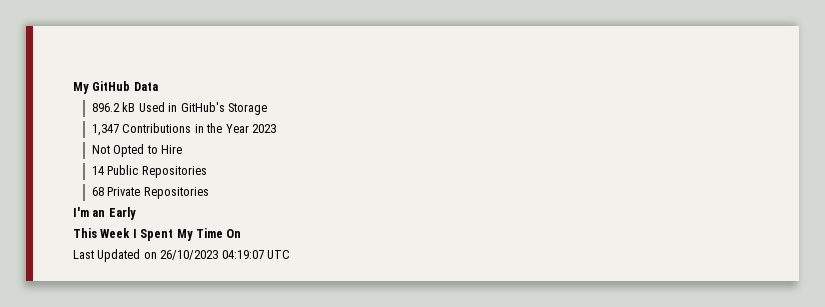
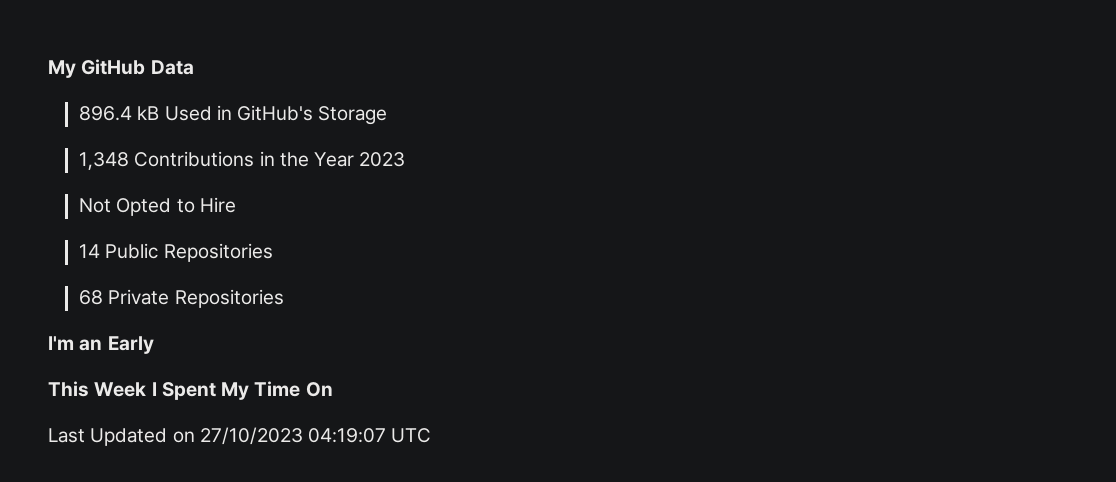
[92,103,121,112] 896.2 -> [79,106,133,121] 896.4
[92,124,120,136] 1,347 -> [79,152,130,170] 1,348
[160,250,219,260] 26/10/2023 -> [199,427,303,445] 27/10/2023

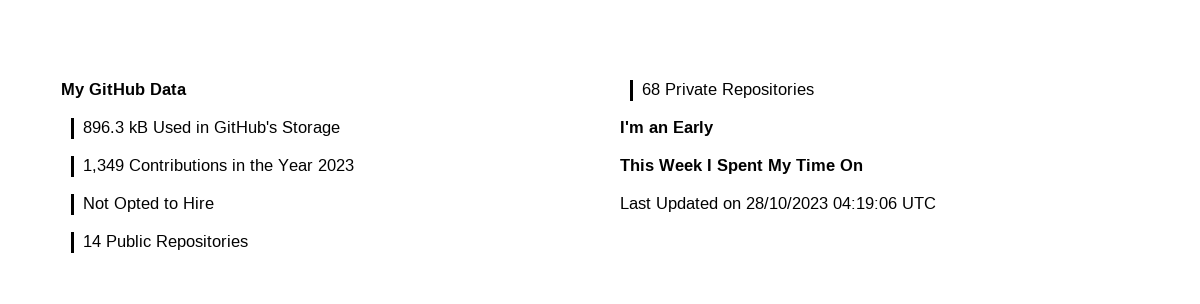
[79,106,133,121] 896.4 -> [82,121,124,133] 896.3
[79,152,130,170] 1,348 -> [82,159,124,173] 1,349
[199,427,387,445] 27/10/2023 04:19:07 -> [746,197,897,209] 28/10/2023 04:19:06

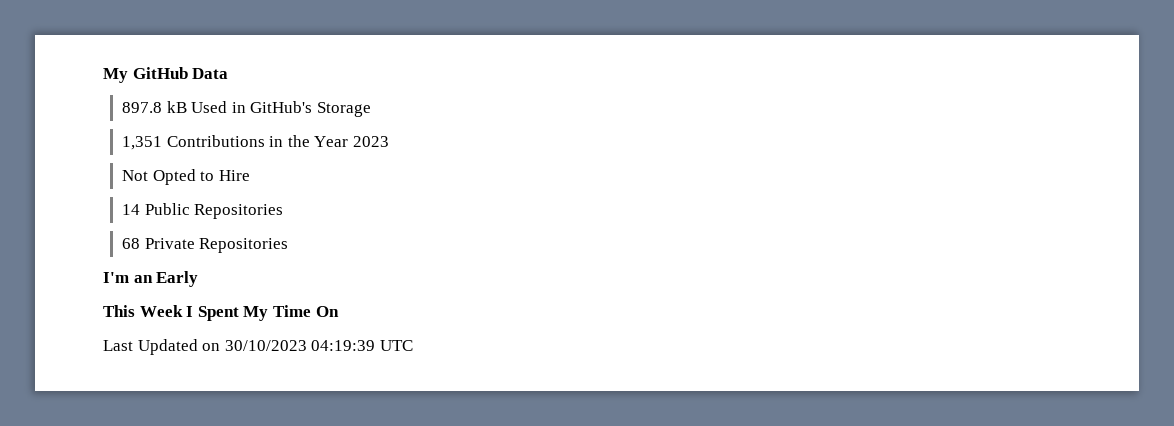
[82,121,124,133] 896.3 -> [122,102,163,113] 897.8
[82,159,124,173] 1,349 -> [122,136,163,150] 1,351
[746,197,897,209] 28/10/2023 04:19:06 -> [224,340,376,351] 30/10/2023 04:19:39

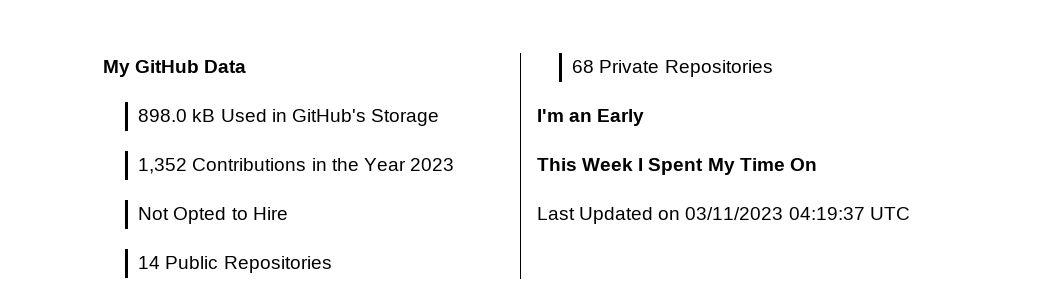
[122,102,163,113] 897.8 -> [138,109,188,122] 898.0
[122,136,163,150] 1,351 -> [138,158,188,174] 1,352
[224,340,376,351] 30/10/2023 04:19:39 -> [685,207,865,220] 03/11/2023 04:19:37

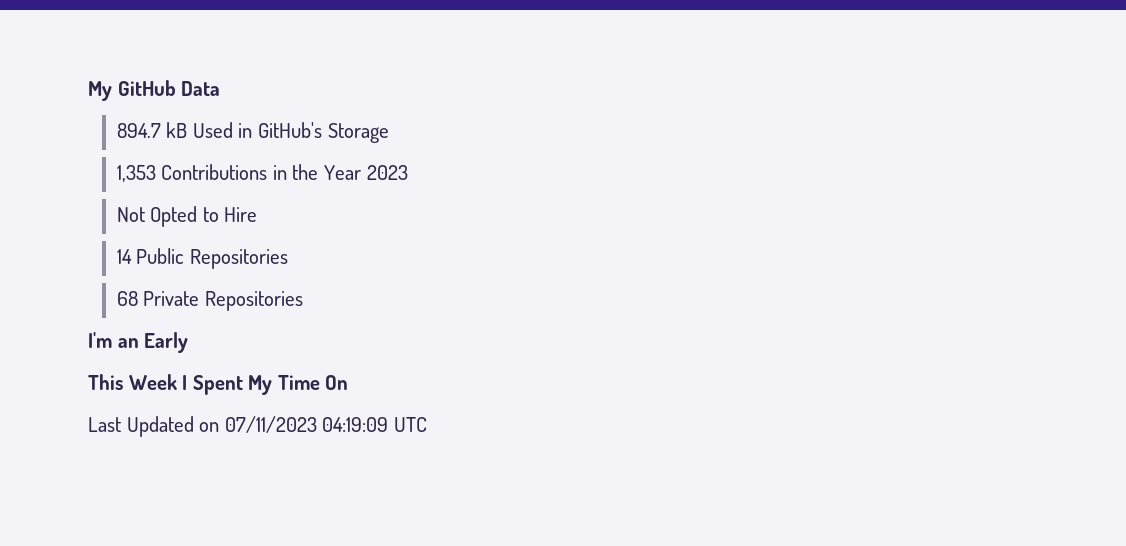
[138,109,188,122] 898.0 -> [116,123,161,138] 894.7
[138,158,188,174] 1,352 -> [116,165,156,182] 1,353
[685,207,865,220] 03/11/2023 04:19:37 -> [224,416,389,433] 07/11/2023 04:19:09

